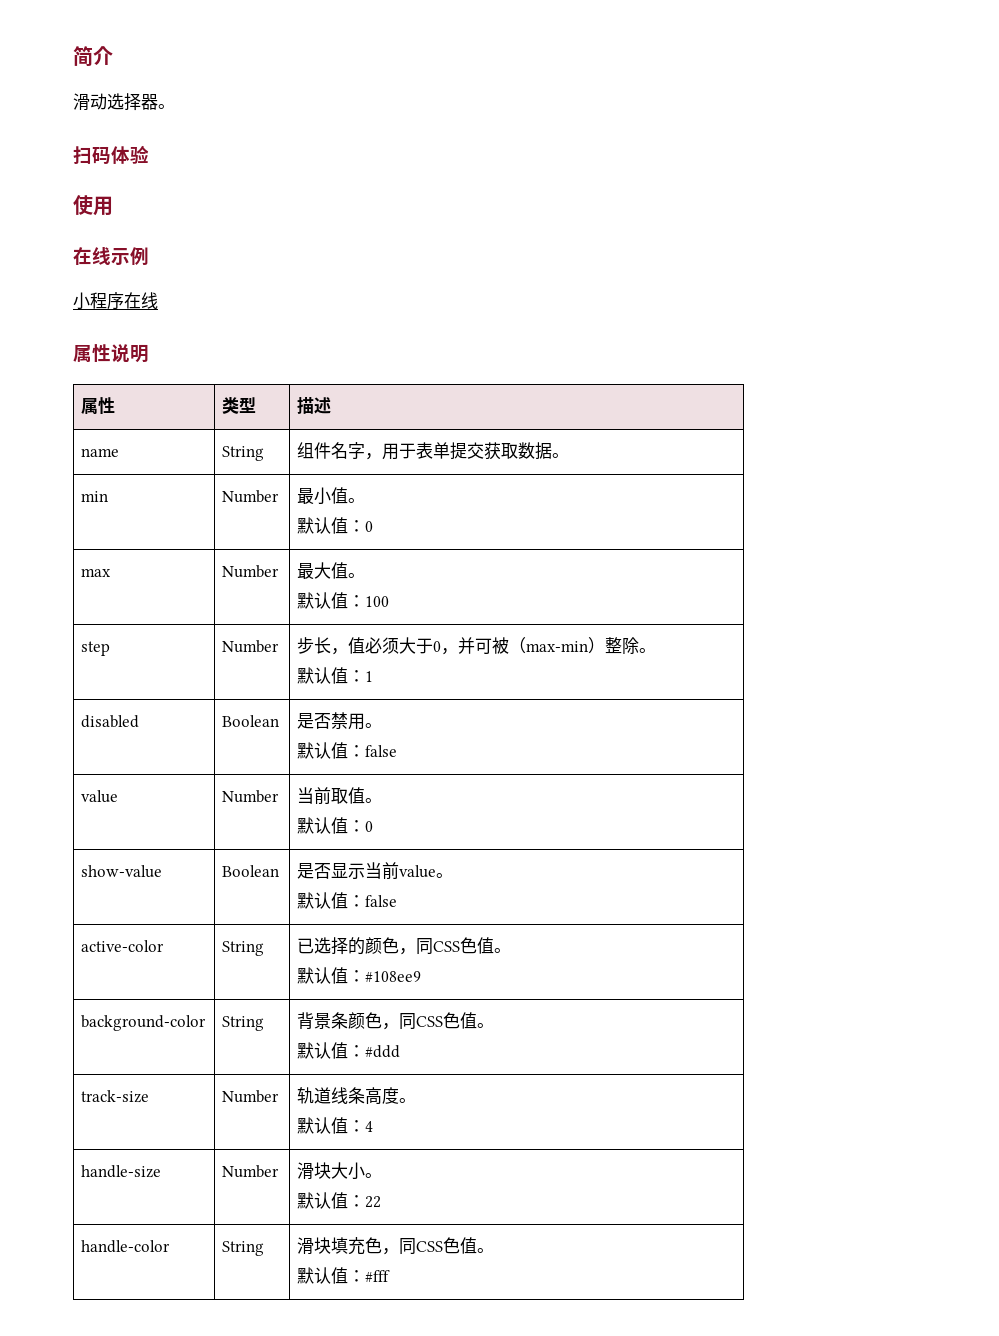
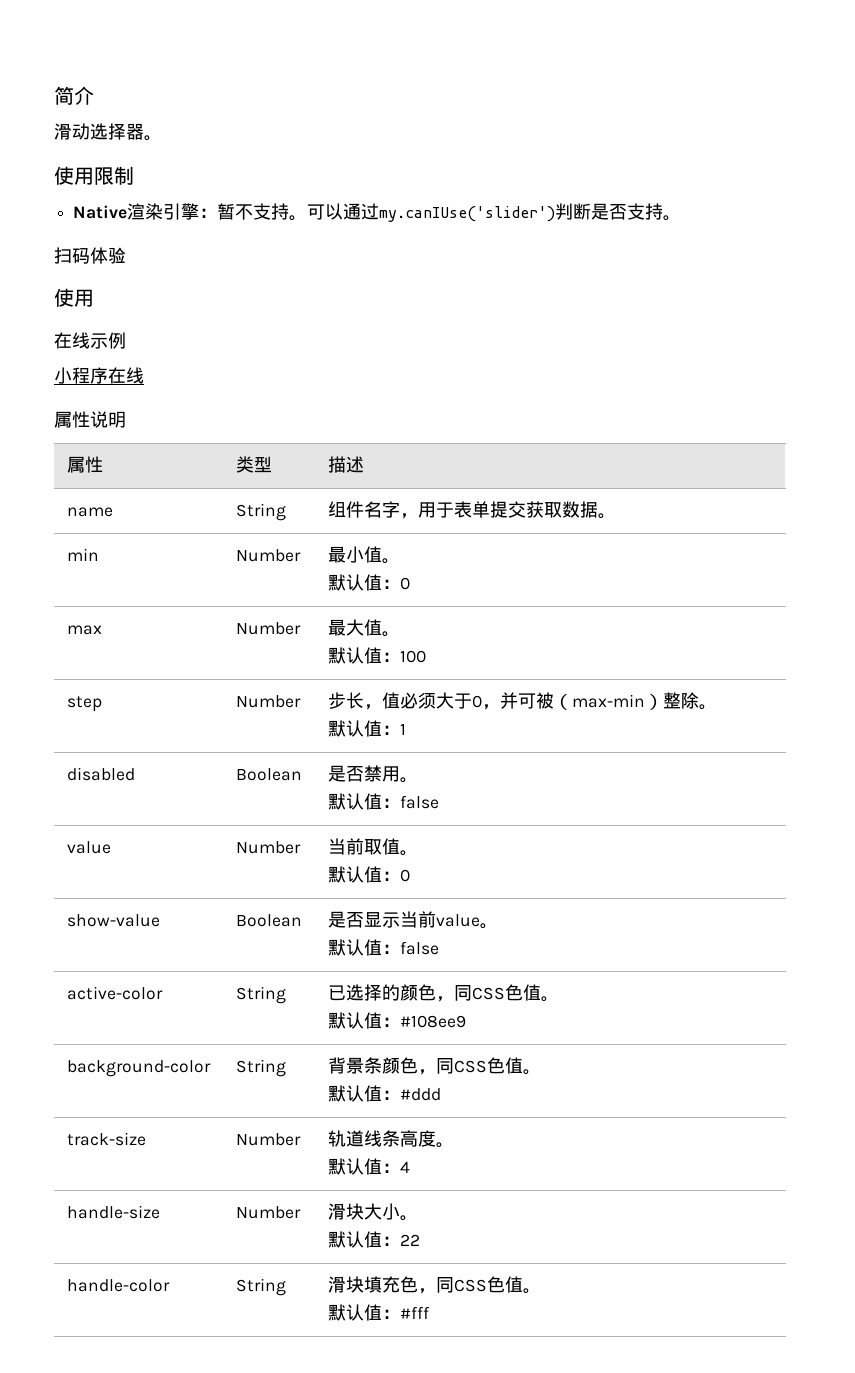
(175, 106) none -> [54,166,134,185] [73,203,682,222] // 使用限制 // Native渲染引擎：暂不支持。可以通过my.canIUse('slider')判断是否支持。

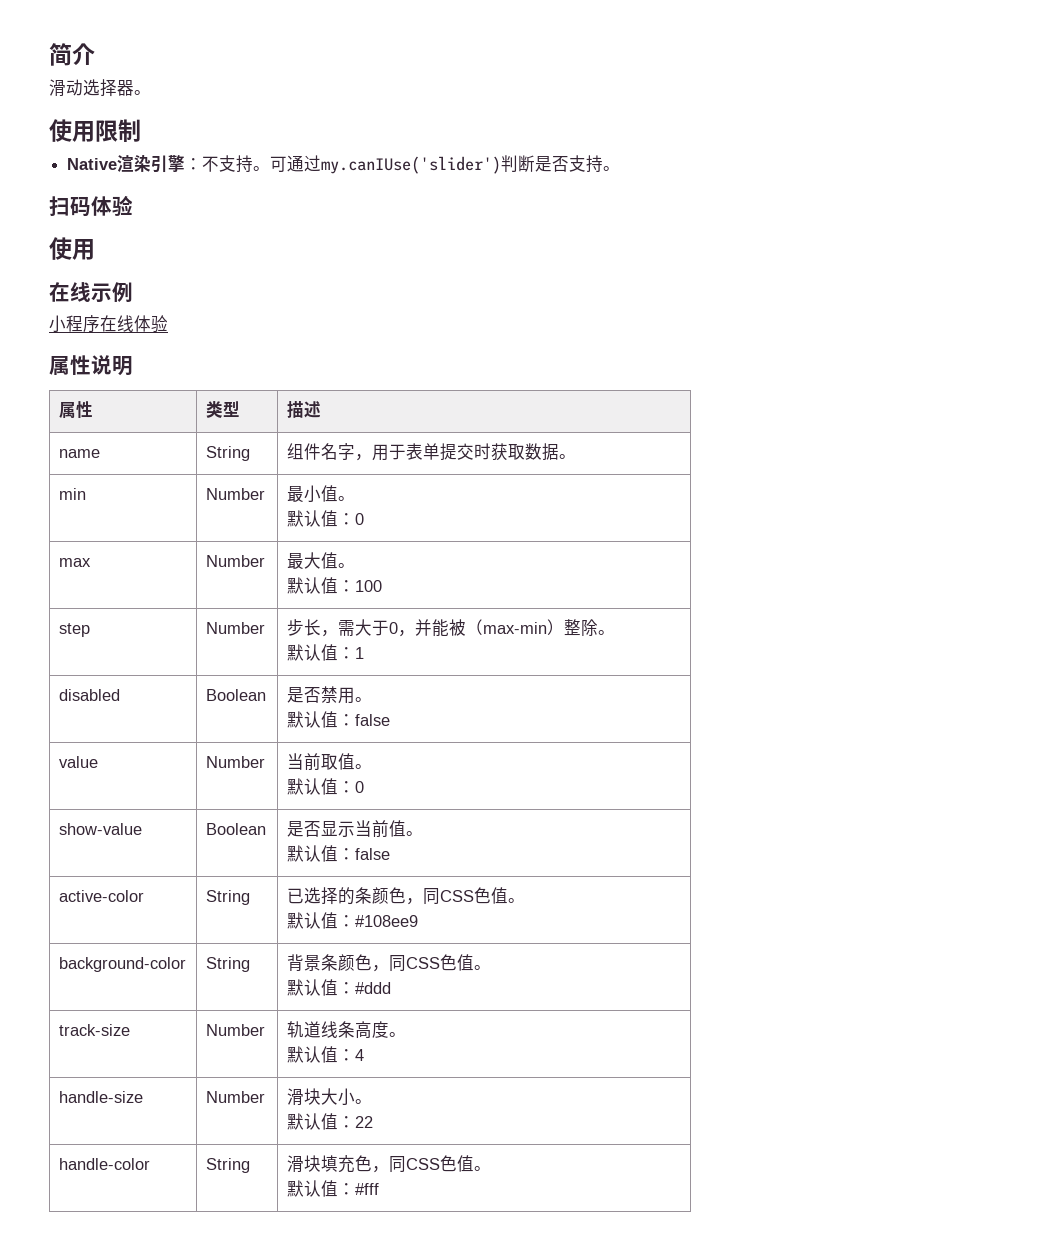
[217,203,236,220] 暂 -> (203, 164) none
[325,203,344,220] 以 -> (288, 164) none
(144, 375) none -> [134,315,168,332] 体验
(526, 509) none -> [473,443,491,460] 时
[381,692,436,709] 值必须 -> [337,620,355,636] 需
[517,693,536,709] 可 -> [431,619,449,637] 能
[435,914,480,927] value -> [388,820,406,837] 值
(400, 992) none -> [354,887,372,904] 条

